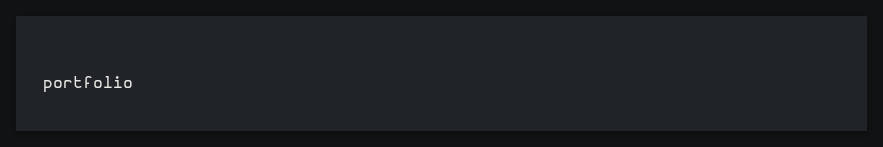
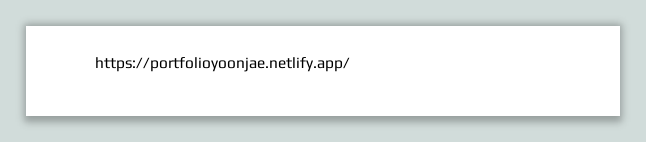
[43,76,133,93] portfolio -> [95,57,350,72] https://portfolioyoonjae.netlify.app/

